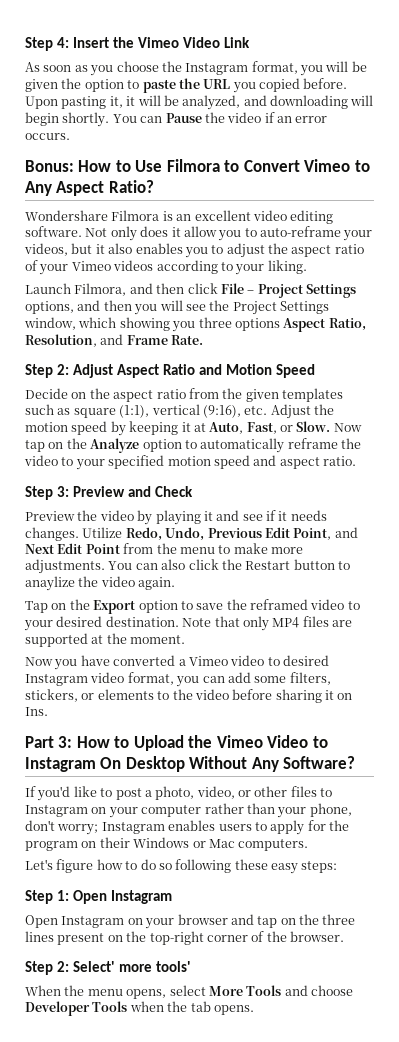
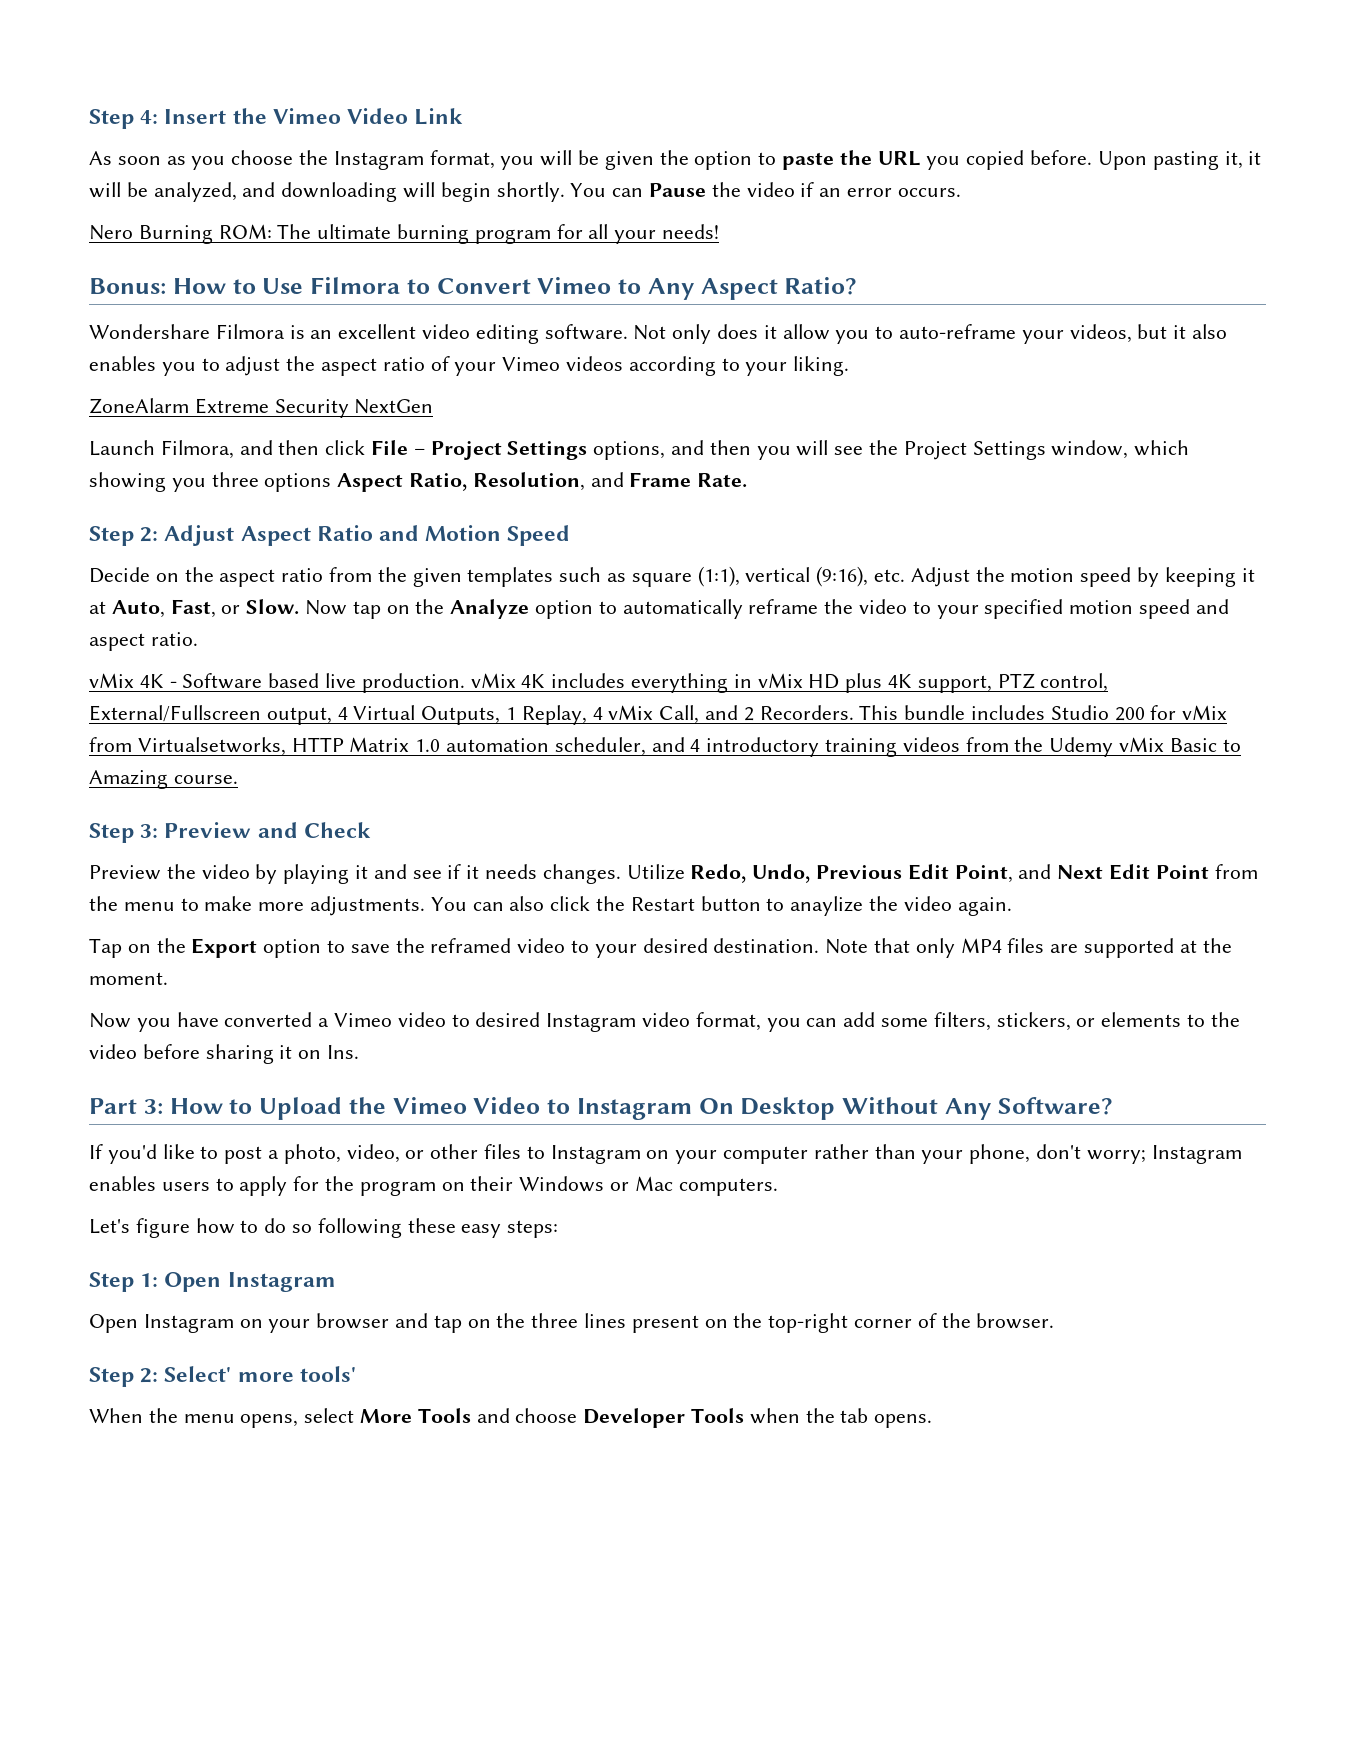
(70, 136) none -> [89,224,720,244] // Nero Burning ROM: The ultimate burning program for all your needs!
(307, 267) none -> [89,398,434,418] // ZoneAlarm Extreme Security NextGen
(356, 461) none -> [89,673,1109,693] [89,705,1228,725] [89,737,1241,757] [89,770,238,789] // vMix 4K - Software based live production. vMix 4K includes everything in vMix HD plus 4K support, PTZ control, External/Fullscreen output, 4 Virtual Outputs, 1 Replay, 4 vMix Call, and 2 Recorders. This bundle includes Studio 200 for vMix from Virtualsetworks, HTTP Matrix 1.0 automation scheduler, and 4 introductory training videos from the Udemy vMix Basic to Amazing course.

